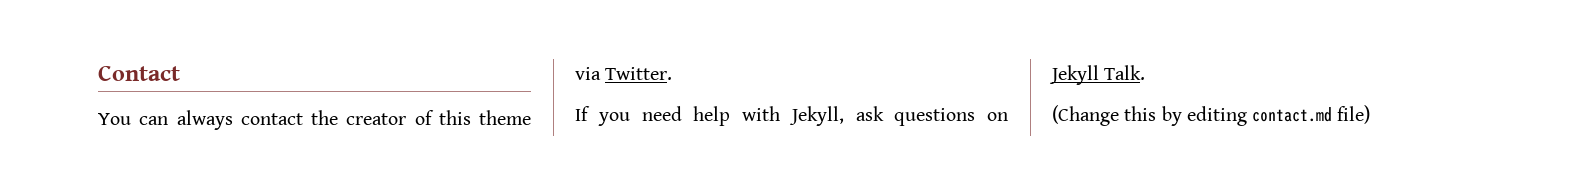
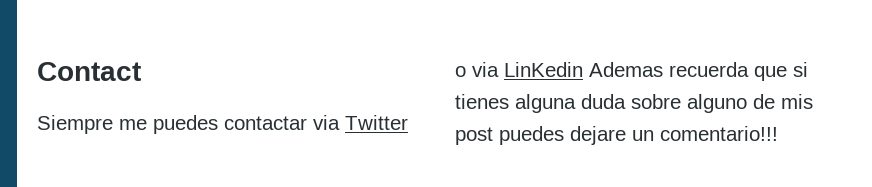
[98,110,531,130] [575,67,673,80] [575,106,1008,126] [1049,65,1146,85] [1052,105,1371,126] You can always contact the creator of this theme via Twitter. // If you need help with Jekyll, ask questions on Jekyll Talk. // (Change this by editing contact.md file) -> [37,115,408,134] [455,62,808,81] [455,94,813,113] [455,126,778,145] Siempre me puedes contactar via Twitter o via LinKedin Ademas recuerda que si tienes alguna duda sobre alguno de mis post puedes dejare un comentario!!!

